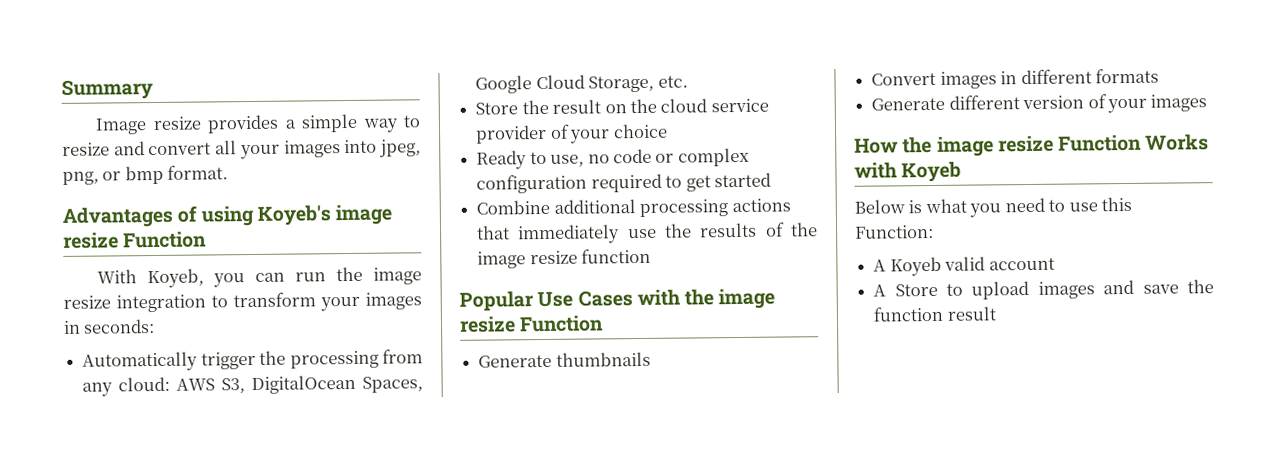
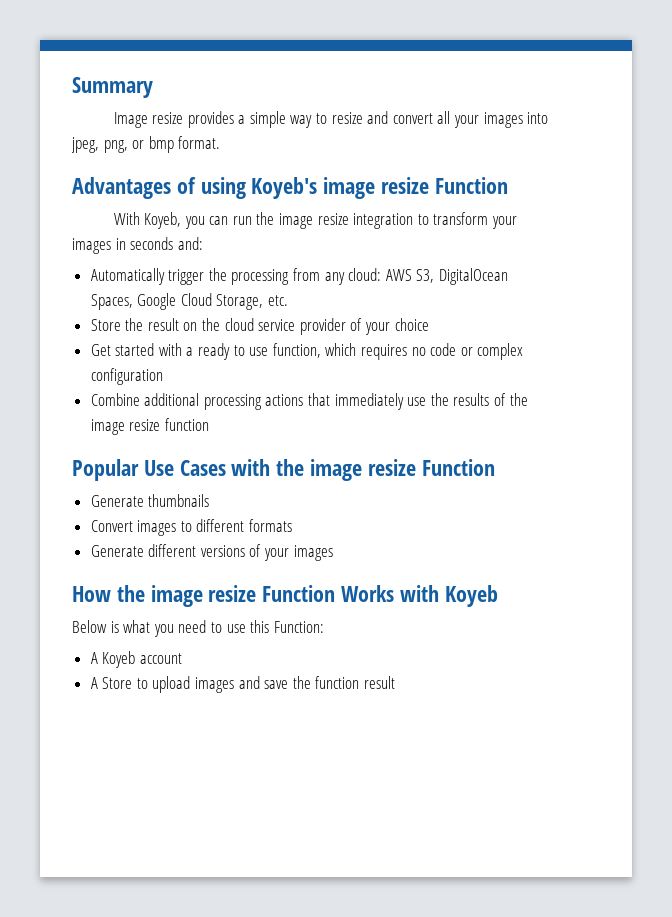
[83,319,156,334] seconds: -> [130,237,203,250] seconds and:
[476,150,585,170] Ready to use, -> [90,343,408,360] Get started with a ready to use function, which requires
[590,172,771,193] required to get started -> (163, 376) none
[1000,71,1018,85] in -> [180,521,192,532] to
[1022,95,1085,110] version -> [200,545,245,557] versions
[944,256,986,271] valid -> (136, 659) none

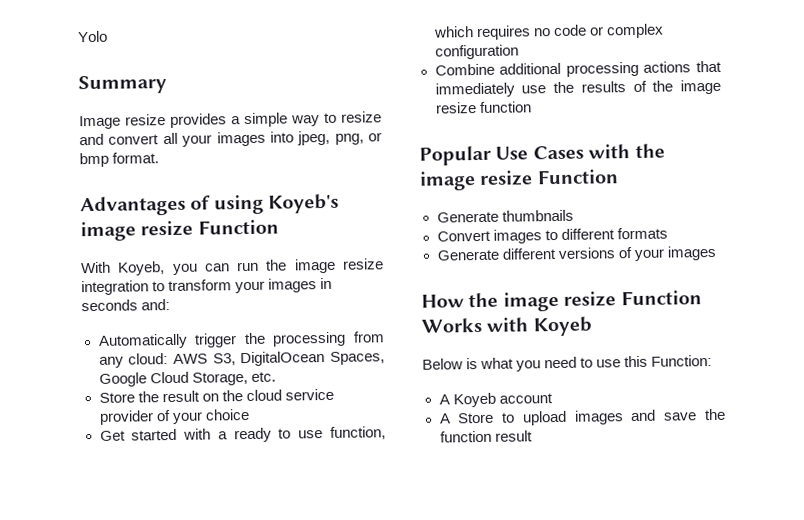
(72, 87) none -> [78,30,108,43] Yolo //

